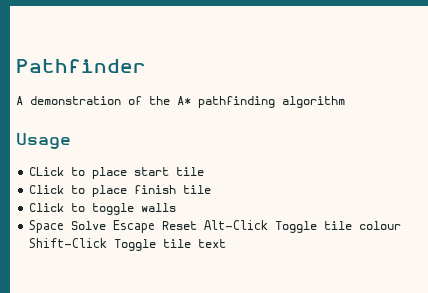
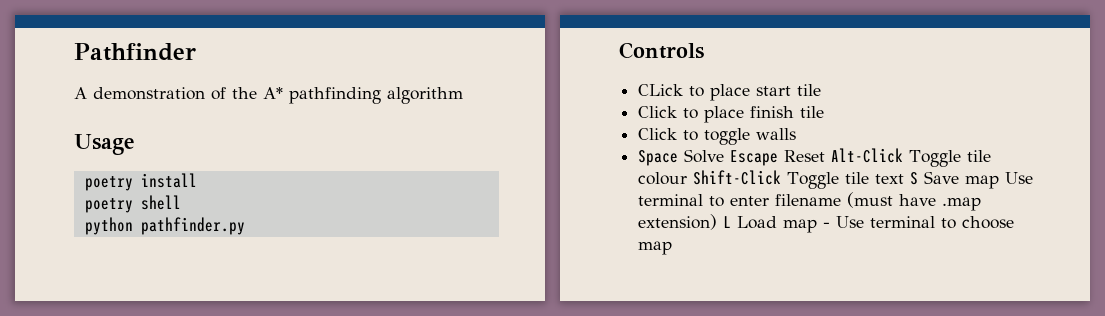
(71, 141) none -> [84,173,197,191] [84,195,181,213] [84,217,245,235] [619,42,704,59] // poetry install // poetry shell // python pathfinder.py // Controls
(227, 243) none -> [910,171,1034,189] [638,192,982,211] [638,214,1015,233] [638,241,673,255] S Save map Use terminal to enter filename (must have .map extension) L Load map - Use terminal to choose map

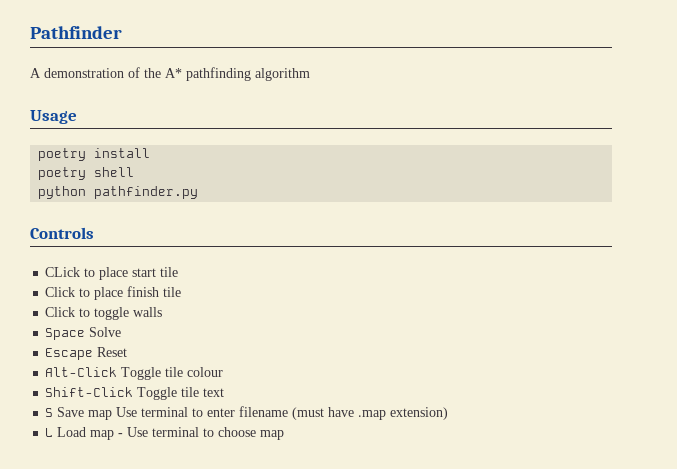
(725, 156) none -> (122, 332) //
(826, 156) none -> (128, 352) //
(688, 178) none -> (224, 372) //
(905, 179) none -> (225, 392) //
(718, 222) none -> (449, 413) //

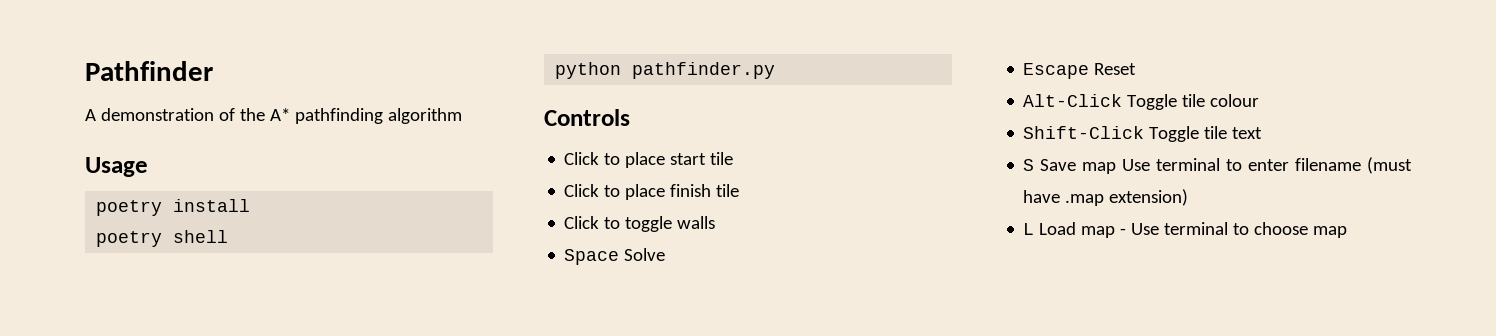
[45,267,81,277] CLick -> [564,152,600,165] Click

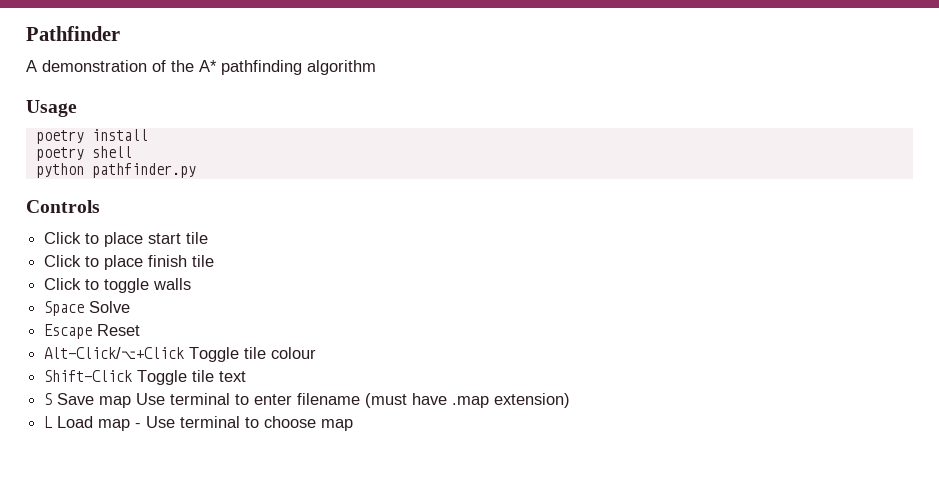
[1023,94,1123,107] Alt-Click -> [44,347,185,359] Alt-Click/⌥+Click

